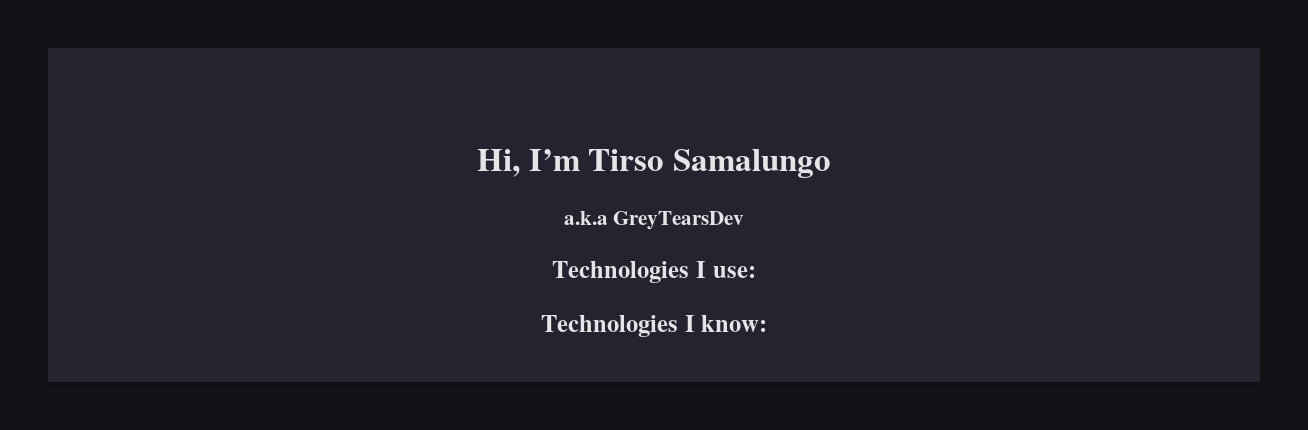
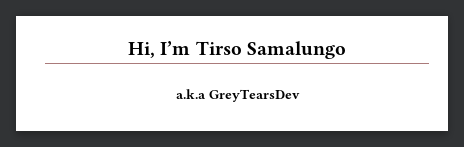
[552,261,756,283] [540,315,768,337] // Technologies I use: // Technologies I know: -> (300, 95) none

